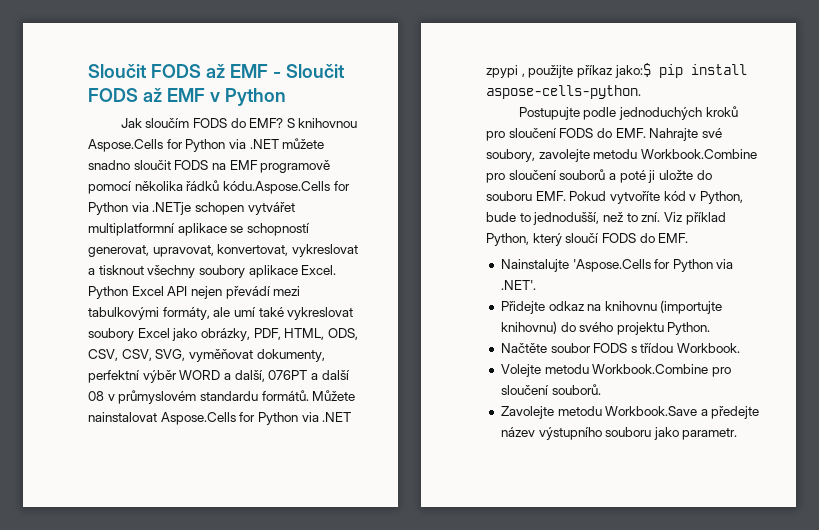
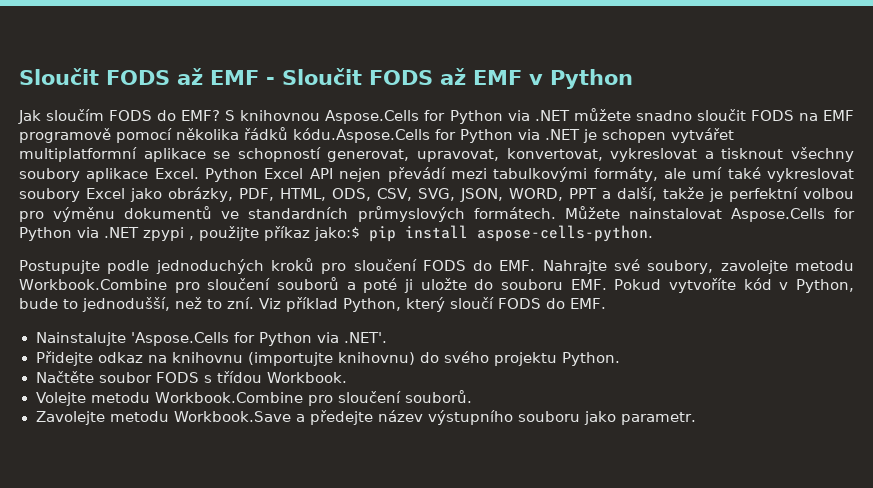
[152,202,192,215] .NETje -> [545,129,597,143] .NET je
[121,349,325,362] [88,370,350,383] [88,390,309,404] CSV, SVG, vyměňovat dokumenty, perfektní výběr WORD a další, 076PT a další 08 v průmyslovém standardu formátů. -> [418,187,854,202] [19,206,556,222] SVG, JSON, WORD, PPT a další, takže je perfektní volbou pro výměnu dokumentů ve standardních průmyslových formátech.

